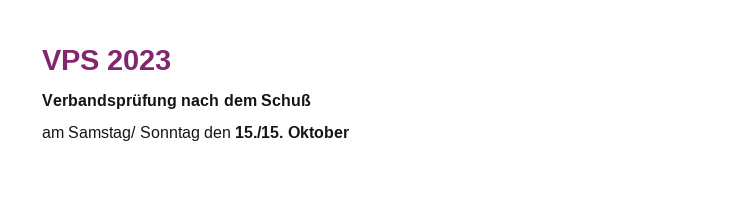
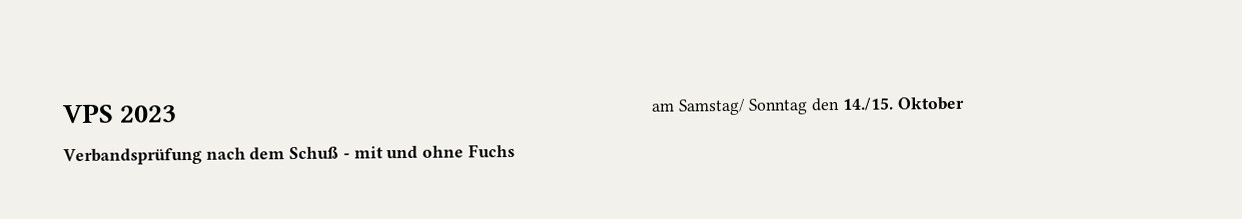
(311, 100) none -> [342,143,515,159] - mit und ohne Fuchs
[235,126,284,138] 15./15. -> [841,97,894,111] 14./15.

